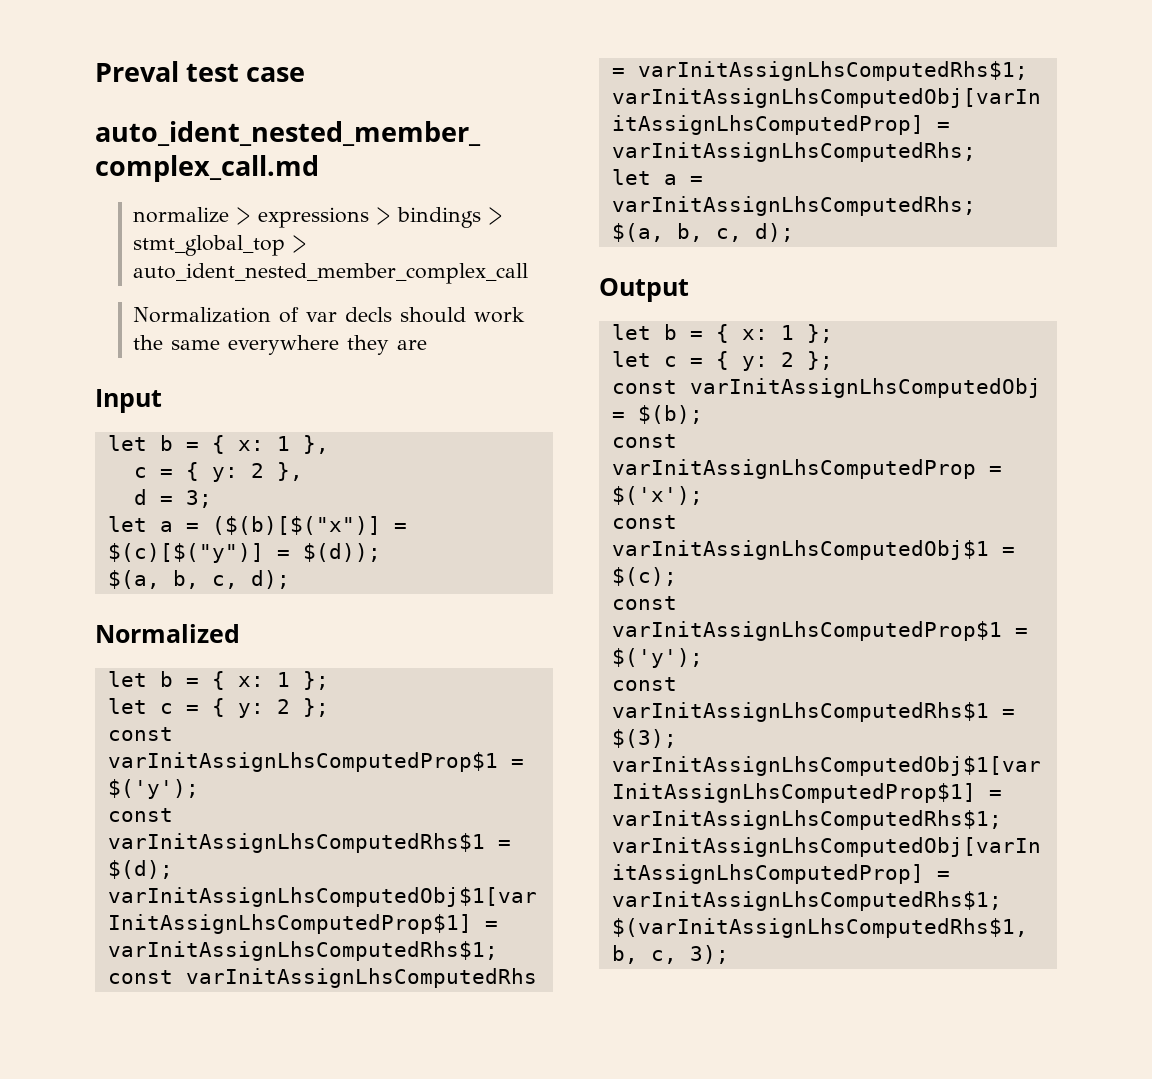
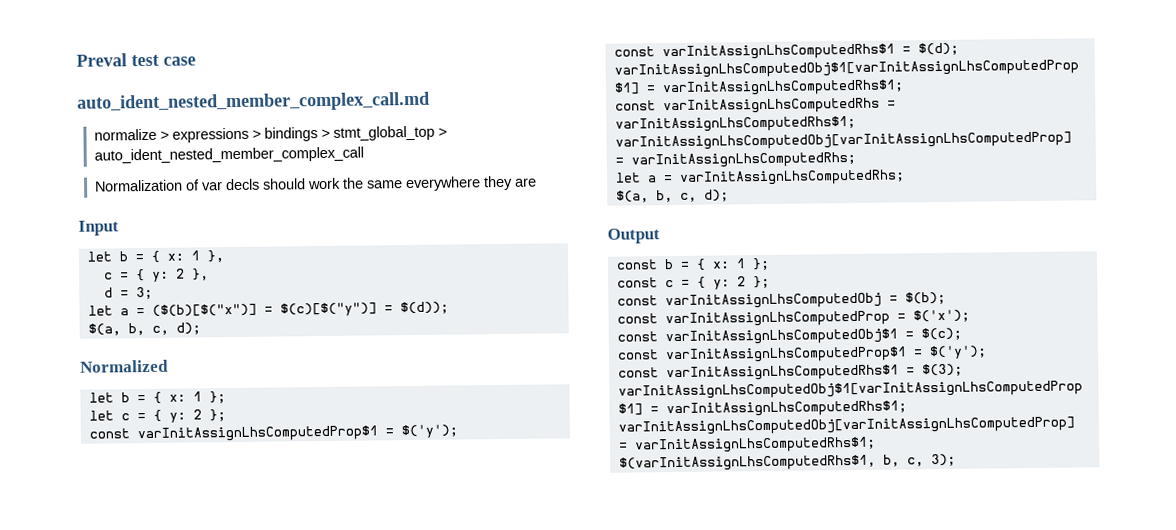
[611,324,833,343] [611,351,651,367] let b = { x: 1 }; // let -> [615,257,770,271] [616,277,658,288] const b = { x: 1 }; // const

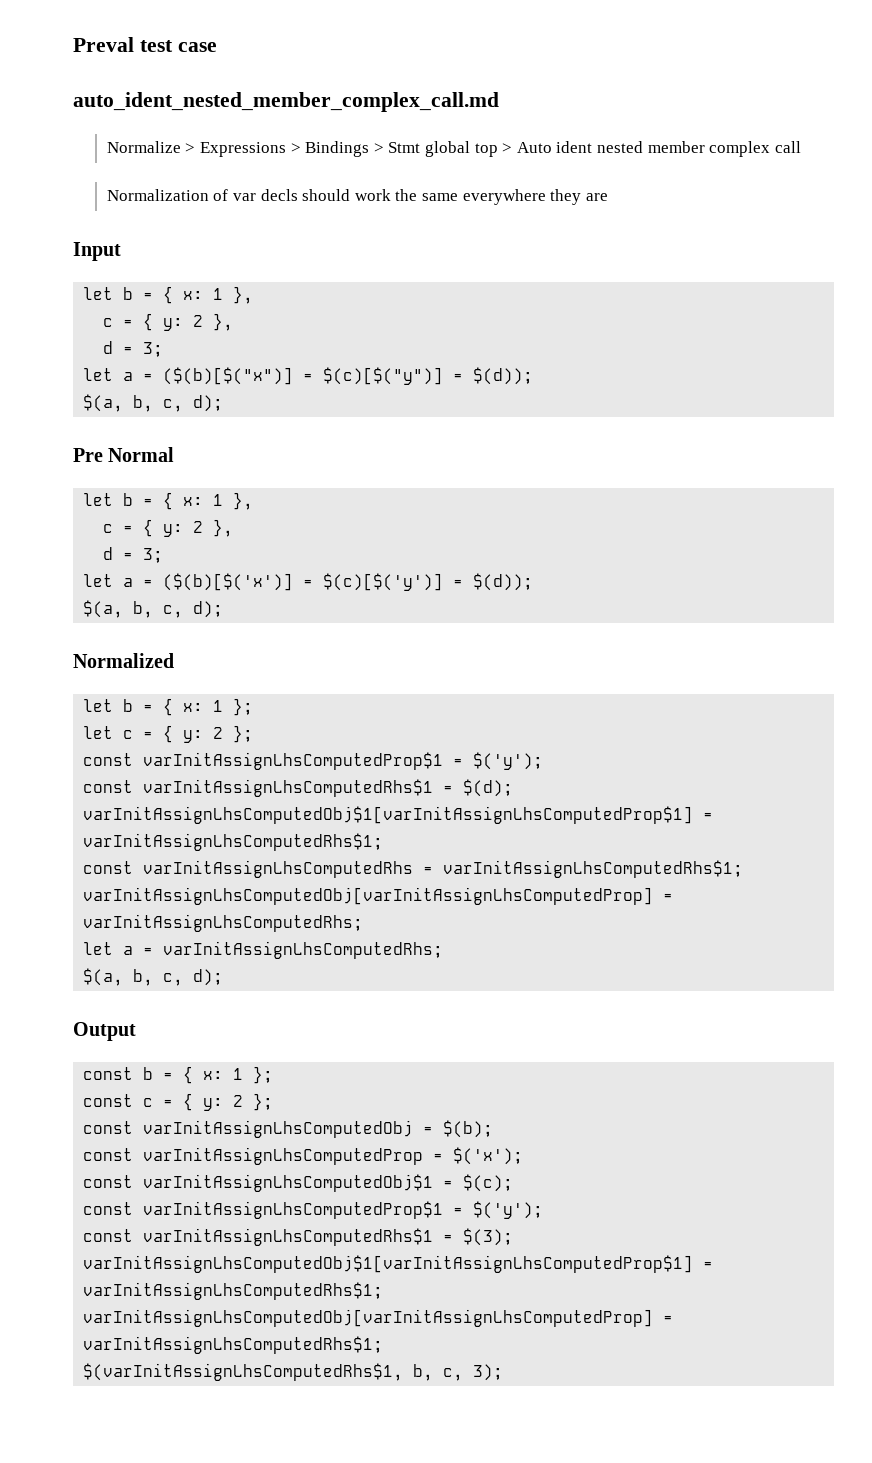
[93,125,447,143] [93,146,364,164] normalize > expressions > bindings > stmt_global_top > auto_ident_nested_member_complex_call -> [106,141,801,157] Normalize > Expressions > Bindings > Stmt global top > Auto ident nested member complex call
(201, 328) none -> [73,447,175,462] [83,492,254,510] [103,519,234,537] [103,547,164,563] [83,573,534,591] [83,600,224,618] // Pre Normal // let b = { x: 1 }, // c = { y: 2 }, // d = 3; // let a = ($(b)[$('x')] = $(c)[$('y')] = $(d)); // $(a, b, c, d);

